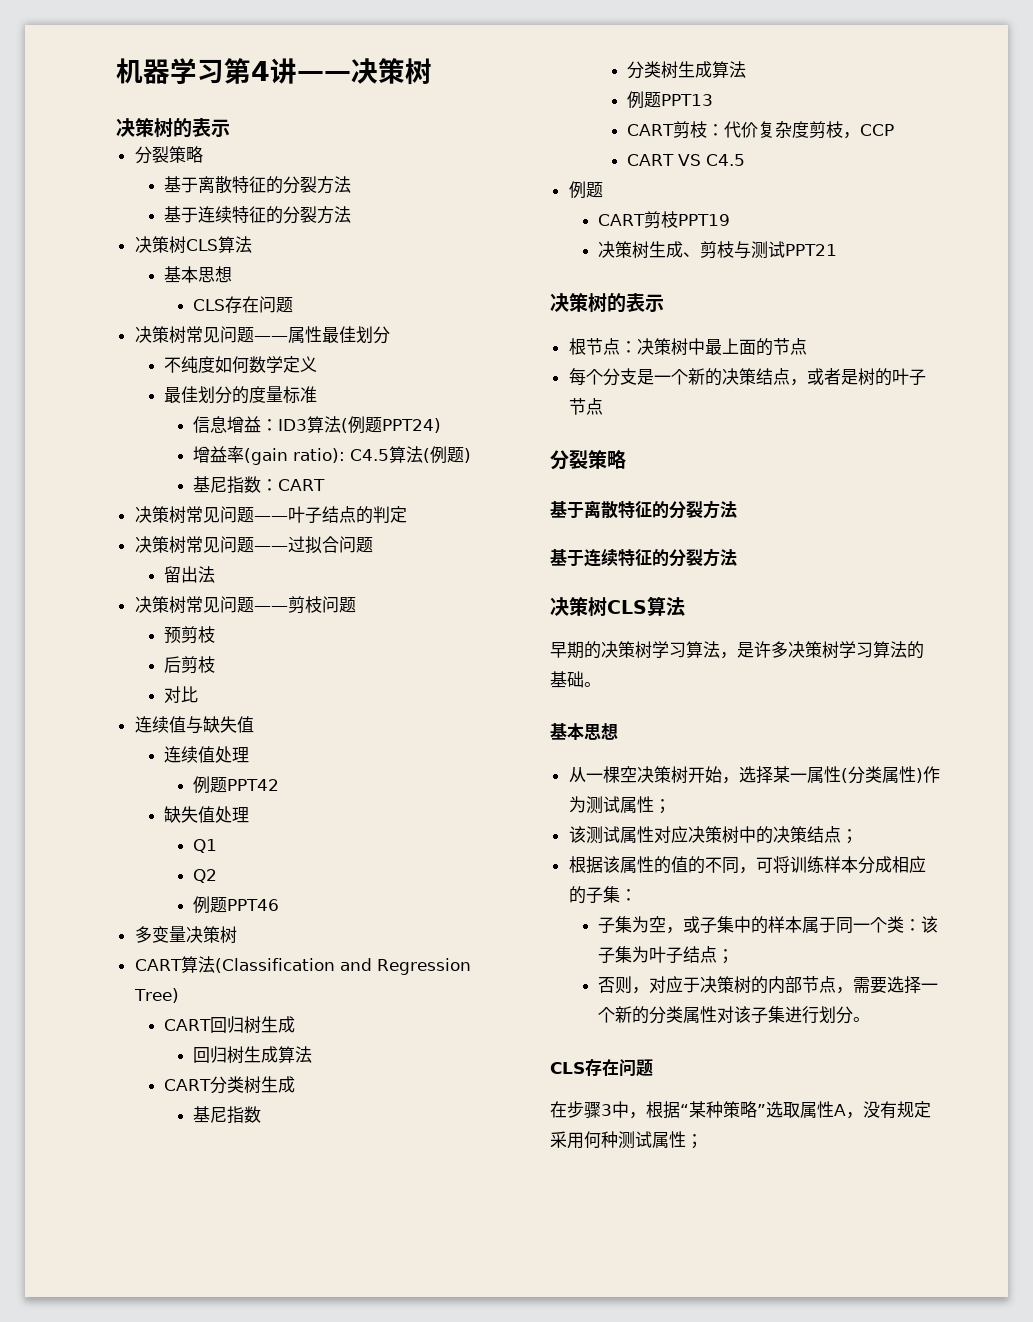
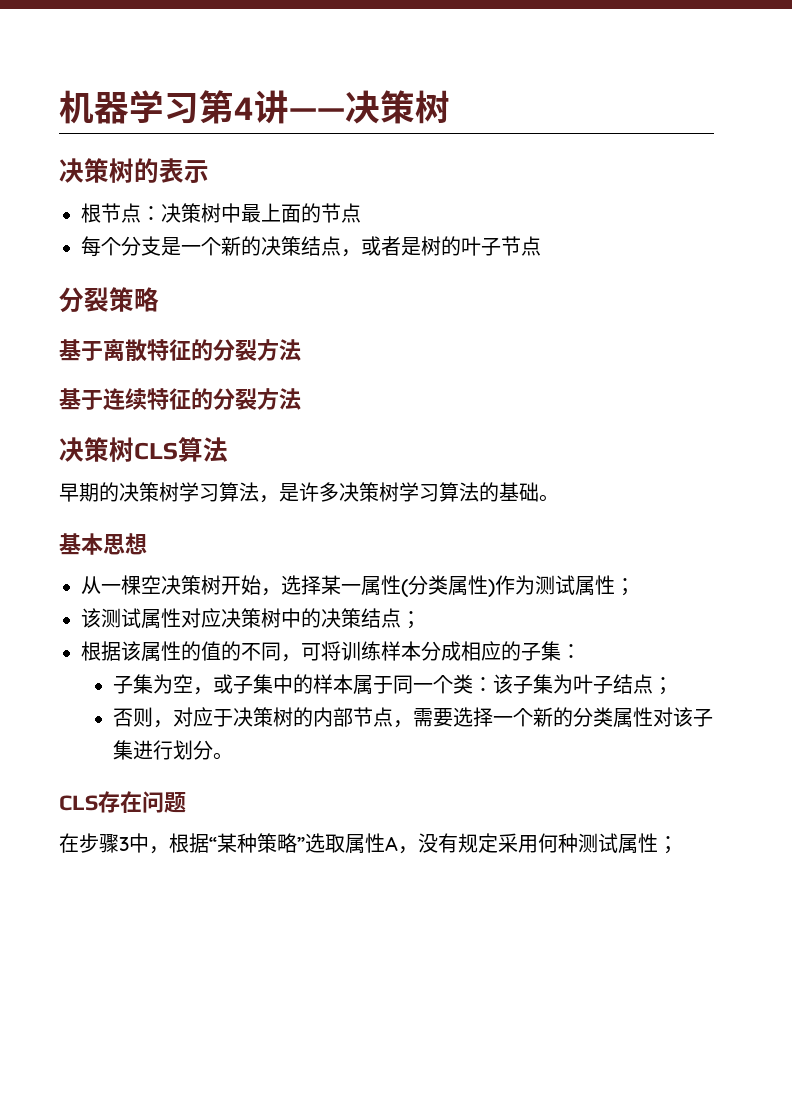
[134,146,203,164] [163,176,351,194] [163,206,351,224] [134,236,252,254] [163,266,232,283] [193,296,294,313] [134,326,390,344] [163,356,317,373] [163,386,317,404] [193,416,442,434] [193,446,472,465] [193,476,326,494] [134,506,407,524] [134,536,373,554] [163,566,215,583] [134,596,356,614] [163,626,215,644] [163,656,215,674] [163,686,198,703] [134,716,254,734] [163,746,249,763] [193,776,280,794] [163,806,249,823] [193,839,218,853] [193,869,218,883] [193,896,280,914] [134,926,237,944] [134,956,471,975] [133,988,179,1003] [163,1016,295,1034] [193,1046,313,1064] [163,1076,295,1094] [193,1106,262,1124] [627,61,747,79] [627,91,714,109] [627,121,895,139] [627,154,746,166] [568,181,603,199] [597,211,730,229] [597,241,837,259] [550,293,664,313] // 分裂策略 // 基于离散特征的分裂方法 // 基于连续特征的分裂方法 // 决策树CLS算法 // 基本思想 // CLS存在问题 // 决策树常见问题——属性最佳划分 // 不纯度如何数学定义 // 最佳划分的度量标准 // 信息增益：ID3算法(例题PPT24) // 增益率(gain ratio): C4.5算法(例题) // 基尼指数：CART // 决策树常见问题——叶子结点的判定 // 决策树常见问题——过拟合问题 // 留出法 // 决策树常见问题——剪枝问题 // 预剪枝 // 后剪枝 // 对比 // 连续值与缺失值 // 连续值处理 // 例题PPT42 // 缺失值处理 // Q1 // Q2 // 例题PPT46 // 多变量决策树 // CART算法(Classification and Regression Tree) // CART回归树生成 // 回归树生成算法 // CART分类树生成 // 基尼指数 // 分类树生成算法 // 例题PPT13 // CART剪枝：代价复杂度剪枝，CCP // CART VS C4.5 // 例题 // CART剪枝PPT19 // 决策树生成、剪枝与测试PPT21 // 决策树的表示 -> (209, 171) none

